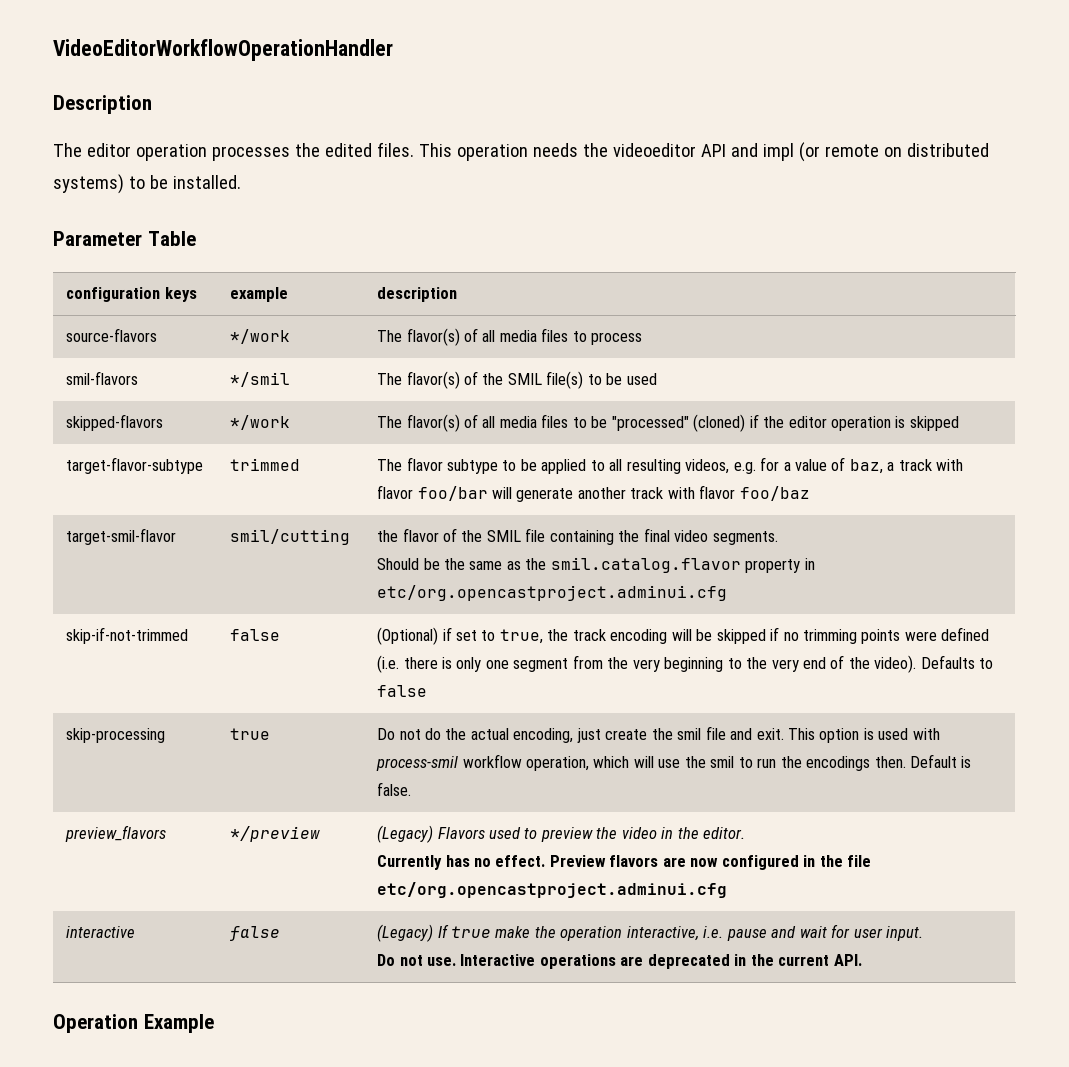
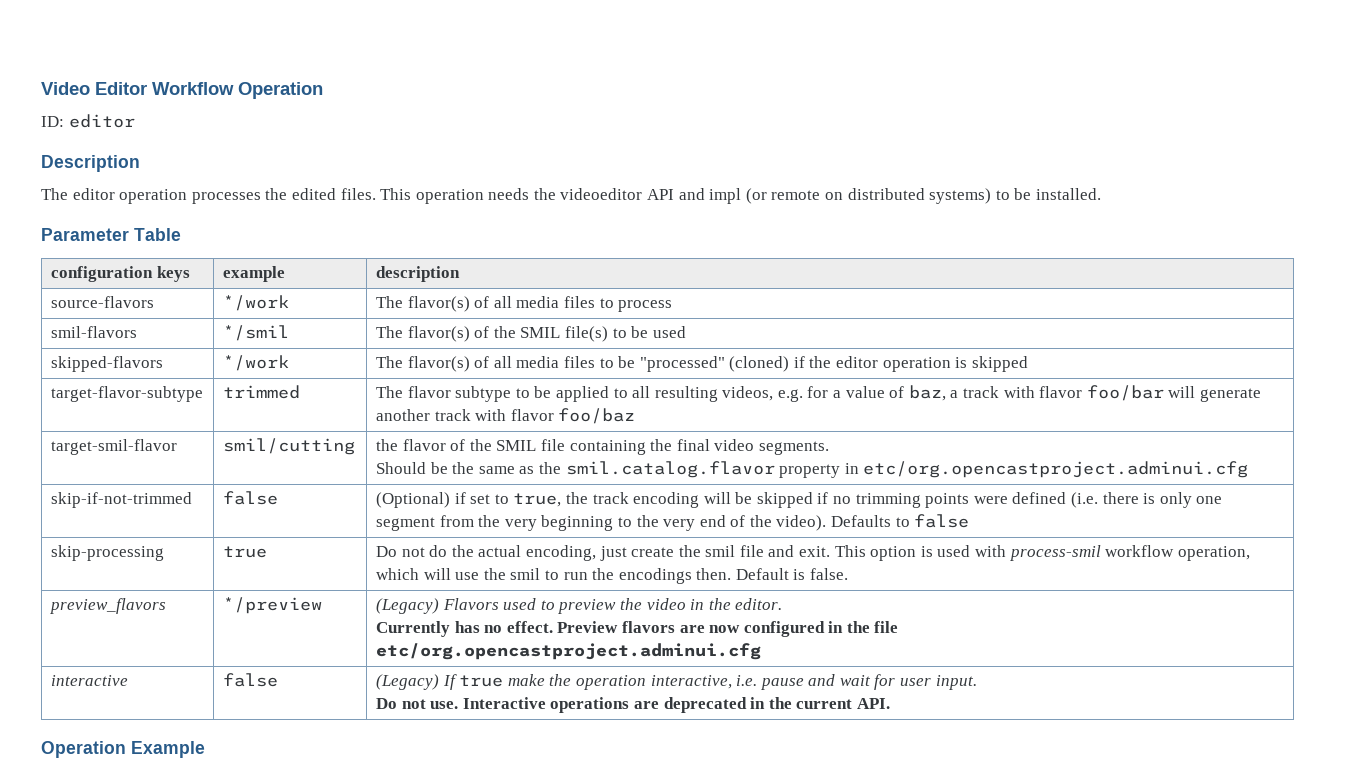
[53,39,393,61] VideoEditorWorkflowOperationHandler -> [41,82,323,99] [41,114,135,128] Video Editor Workflow Operation // ID: editor

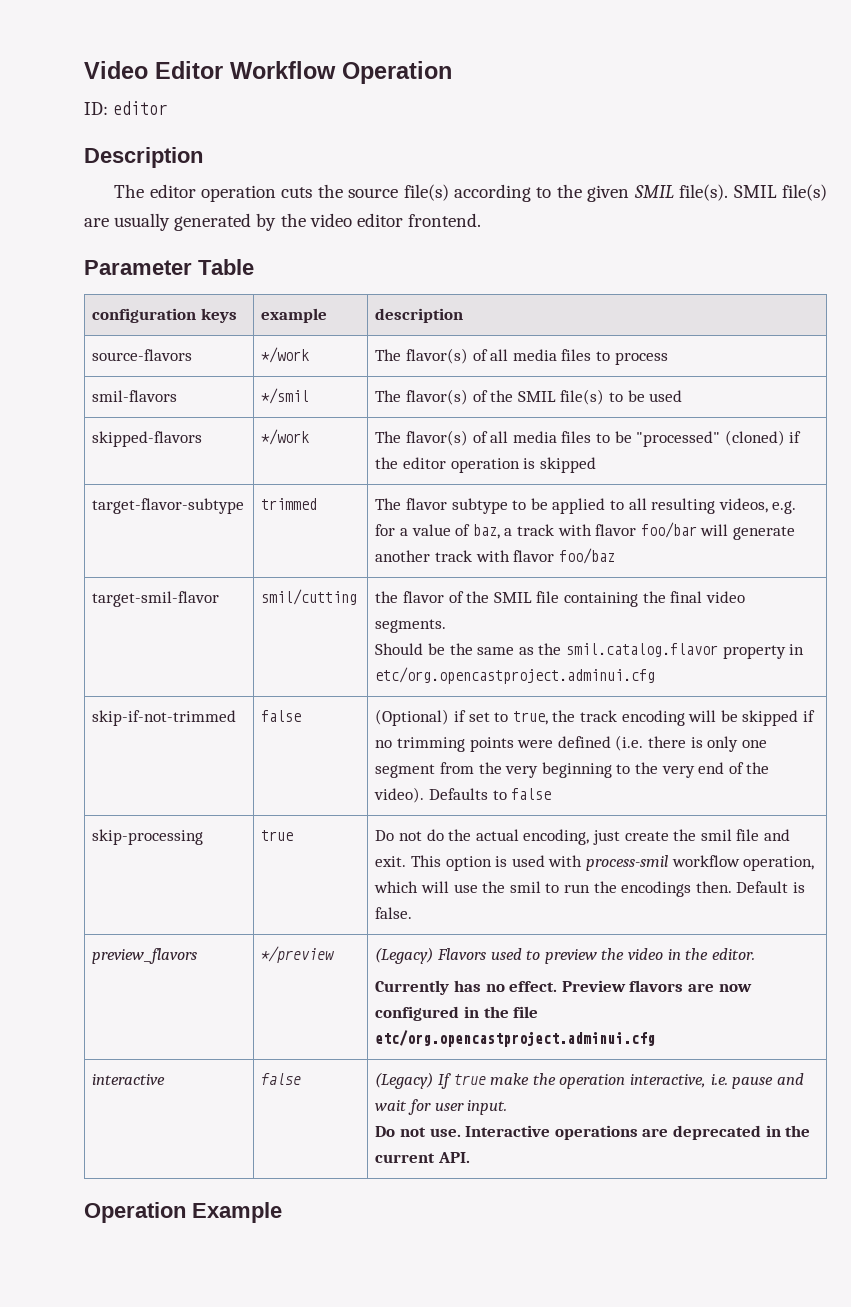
[191,188,1101,204] processes the edited files. This operation needs the videoeditor API and impl (or remote on distributed systems) to be installed. -> [281,184,827,202] [84,213,481,231] cuts the source file(s) according to the given SMIL file(s). SMIL file(s) are usually generated by the video editor frontend.

